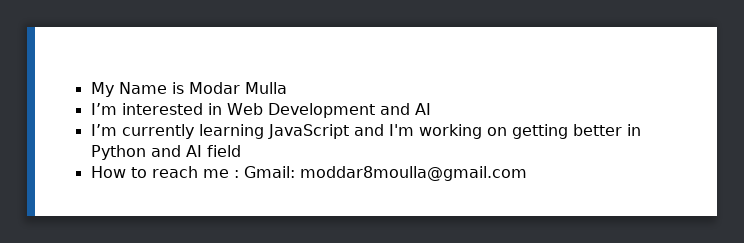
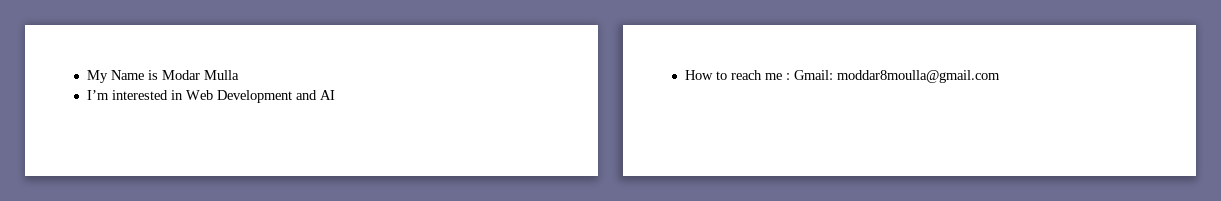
[90,124,641,139] [90,145,241,160] // I’m currently learning JavaScript and I'm working on getting better in Python and AI field -> (335, 95) none

